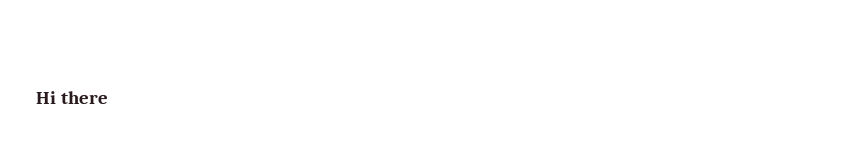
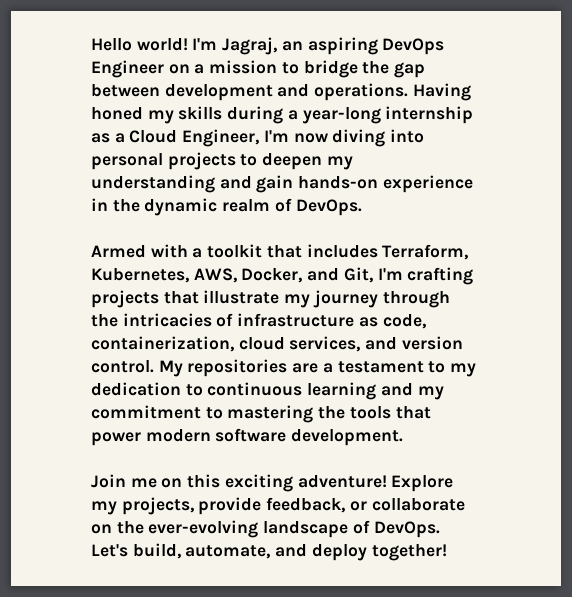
[36,91,108,104] Hi there -> [91,37,445,55] [91,60,426,78] [91,83,471,101] [91,106,474,124] [91,129,425,147] [91,152,353,170] [91,175,473,193] [91,198,362,216] [91,244,469,260] [91,267,474,285] [91,290,450,308] [91,313,426,329] [91,336,463,352] [91,359,477,377] [91,382,444,400] [91,405,431,423] [91,428,404,446] [91,474,454,492] [91,497,465,515] [91,520,440,538] [91,543,447,561] Hello world! I'm Jagraj, an aspiring DevOps Engineer on a mission to bridge the gap between development and operations. Having honed my skills during a year-long internship as a Cloud Engineer, I'm now diving into personal projects to deepen my understanding and gain hands-on experience in the dynamic realm of DevOps. // Armed with a toolkit that includes Terraform, Kubernetes, AWS, Docker, and Git, I'm crafting projects that illustrate my journey through the intricacies of infrastructure as code, containerization, cloud services, and version control. My repositories are a testament to my dedication to continuous learning and my commitment to mastering the tools that power modern software development. // Join me on this exciting adventure! Explore my projects, provide feedback, or collaborate on the ever-evolving landscape of DevOps. Let's build, automate, and deploy together!

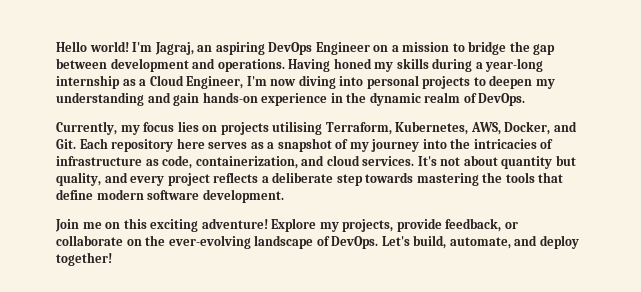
[91,244,378,258] Armed with a toolkit that includes -> [56,121,323,135] Currently, my focus lies on projects utilising
[343,267,474,285] [91,290,280,308] Git, I'm crafting projects that illustrate -> [56,138,349,152] Git. Each repository here serves as a snapshot of
[382,291,450,308] through -> [422,139,447,149] into
[238,336,463,352] [91,359,477,377] [91,382,444,400] [91,405,223,419] cloud services, and version control. My repositories are a testament to my dedication to continuous learning and my commitment to -> [301,155,576,169] [56,172,414,186] and cloud services. It's not about quantity but quality, and every project reflects a deliberate step towards
[91,432,141,446] power -> [56,189,93,200] define

